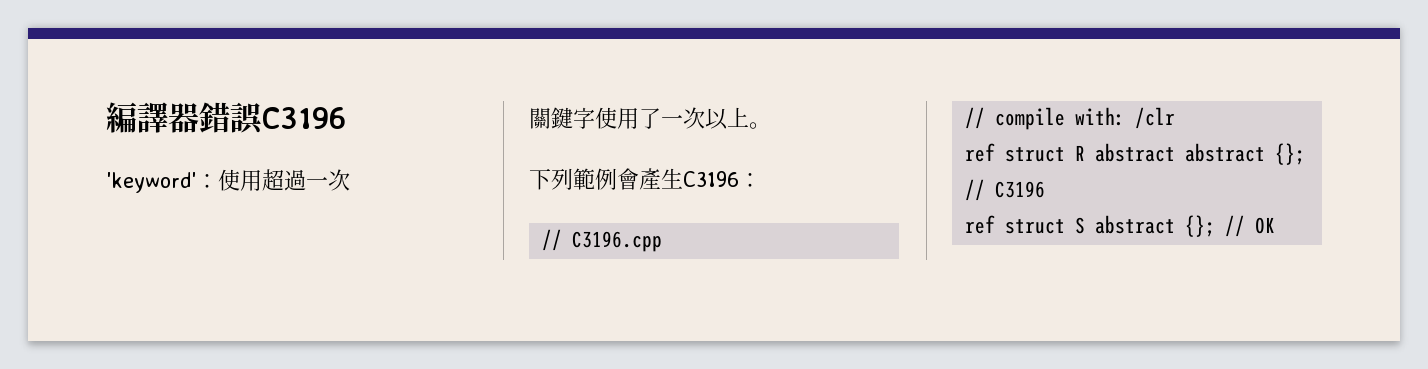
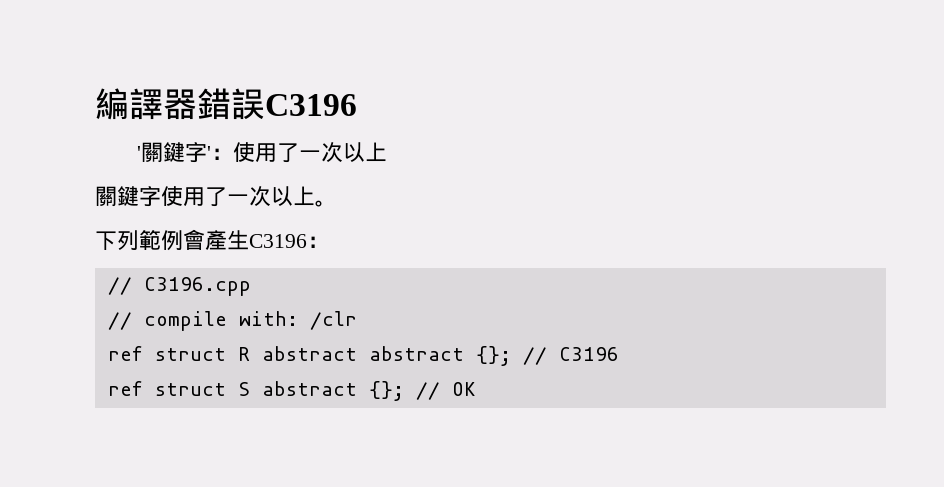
[106,172,196,193] 'keyword' -> [136,142,211,163] '關鍵字'
[262,169,350,191] 超過一次 -> [276,142,387,163] 了一次以上

